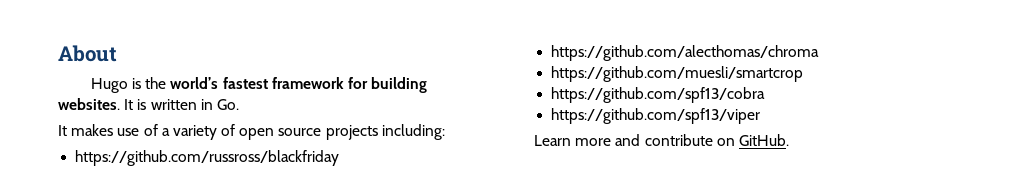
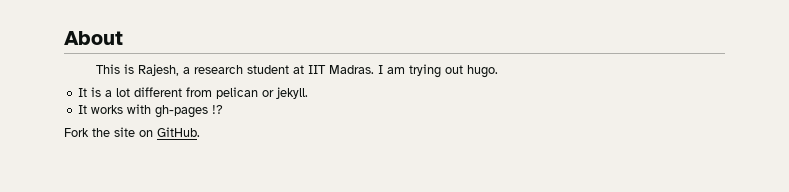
[90,77,428,93] [58,98,239,110] [58,124,445,140] [75,150,340,166] [551,45,820,61] [551,66,804,82] [551,87,766,103] [551,108,761,124] [534,134,713,146] Hugo is the world’s fastest framework for building websites. It is written in Go. // It makes use of a variety of open source projects including: // https://github.com/russross/blackfriday // https://github.com/alecthomas/chroma // https://github.com/muesli/smartcrop // https://github.com/spf13/cobra // https://github.com/spf13/viper // Learn more and contribute -> [95,64,498,78] [78,87,309,99] [78,104,224,118] [64,127,135,137] This is Rajesh, a research student at IIT Madras. I am trying out hugo. // It is a lot different from pelican or jekyll. // It works with gh-pages !? // Fork the site

